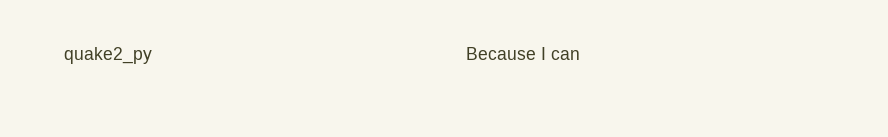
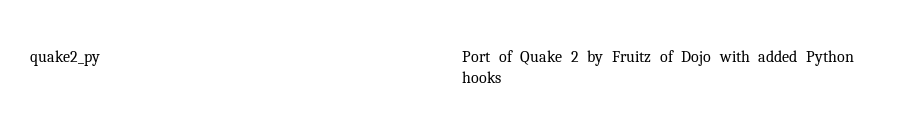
[466,47,580,60] Because I can -> [462,50,854,66] [462,71,501,83] Port of Quake 2 by Fruitz of Dojo with added Python hooks

